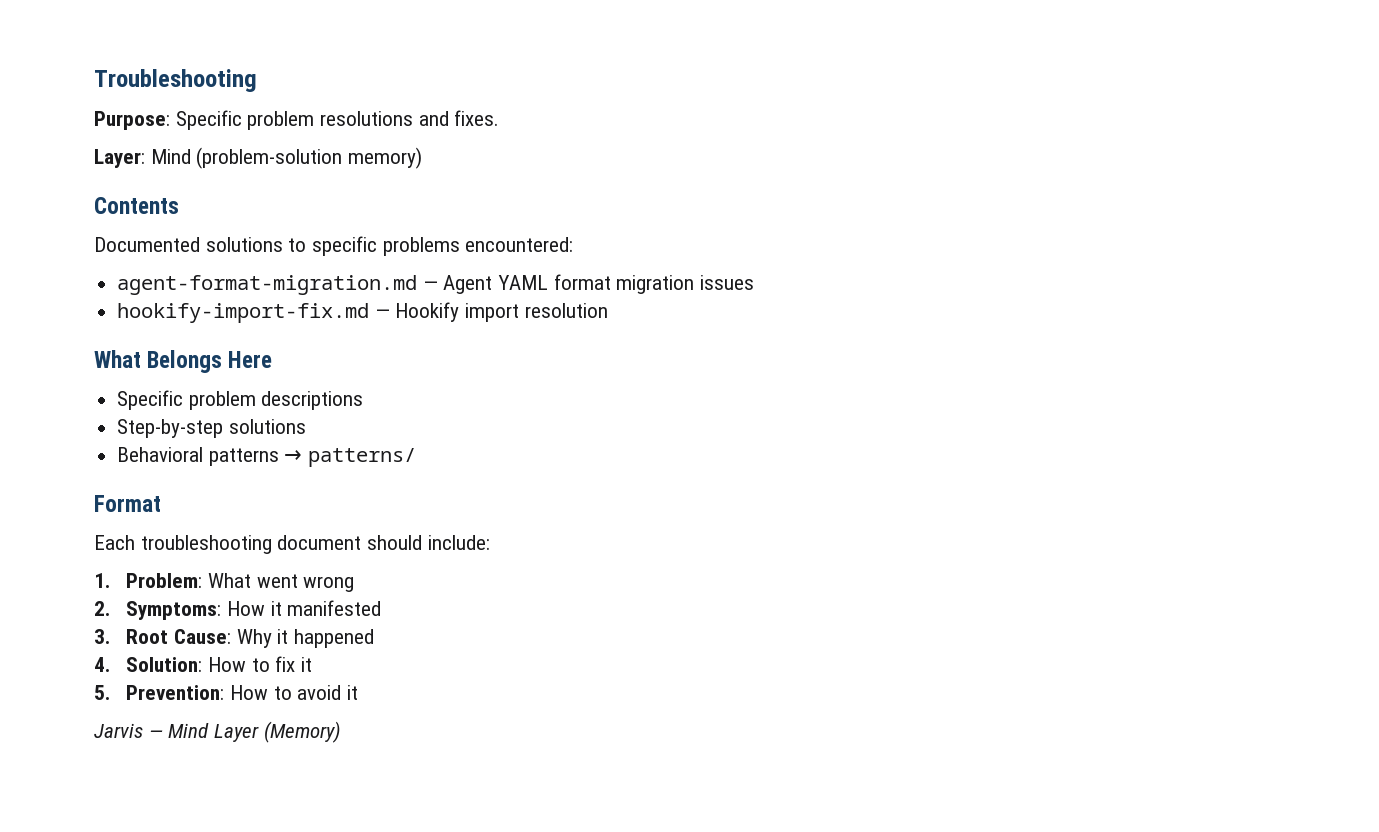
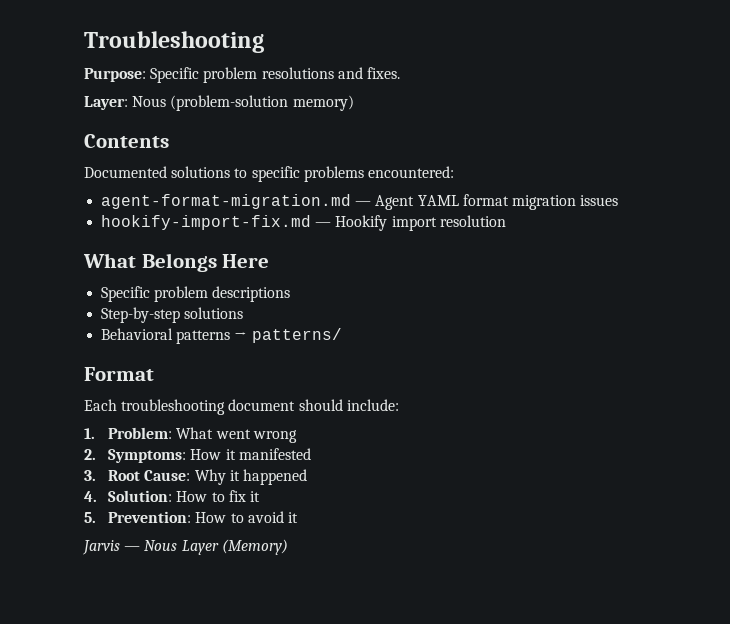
[150,149,191,164] Mind -> [132,96,167,107] Nous
[168,723,210,738] Mind -> [144,540,178,551] Nous

